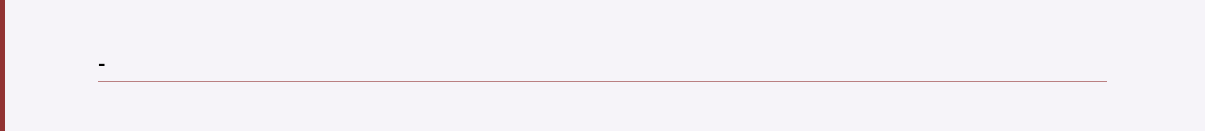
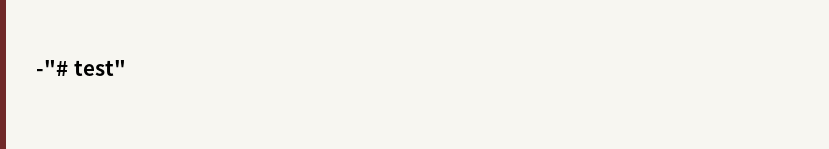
[98,63,105,71] - -> [36,60,126,76] -"# test"

